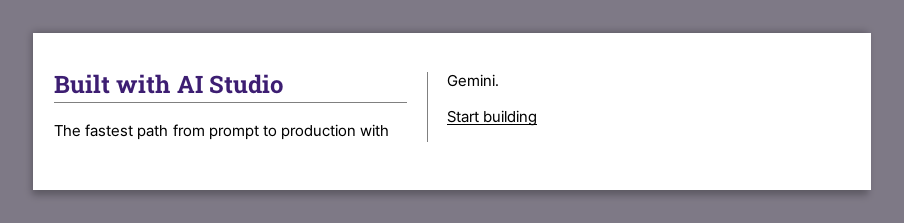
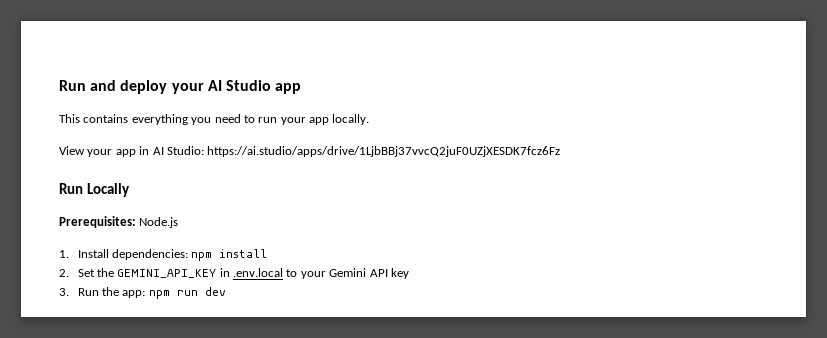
[54,74,284,94] [54,124,390,140] [447,74,499,87] [447,110,538,126] Built with AI Studio // The fastest path from prompt to production with Gemini. // Start building -> [59,80,302,94] [59,114,370,125] [59,146,561,157] [59,183,130,197] [59,216,179,228] [59,249,268,261] [59,268,409,279] [59,287,226,299] Run and deploy your AI Studio app // This contains everything you need to run your app locally. // View your app in AI Studio: https://ai.studio/apps/drive/1LjbBBj37vvcQ2juF0UZjXESDK7fcz6Fz // Run Locally // Prerequisites: Node.js // 1. Install dependencies: npm install // 2. Set the GEMINI_API_KEY in .env.local to your Gemini API key // 3. Run the app: npm run dev

